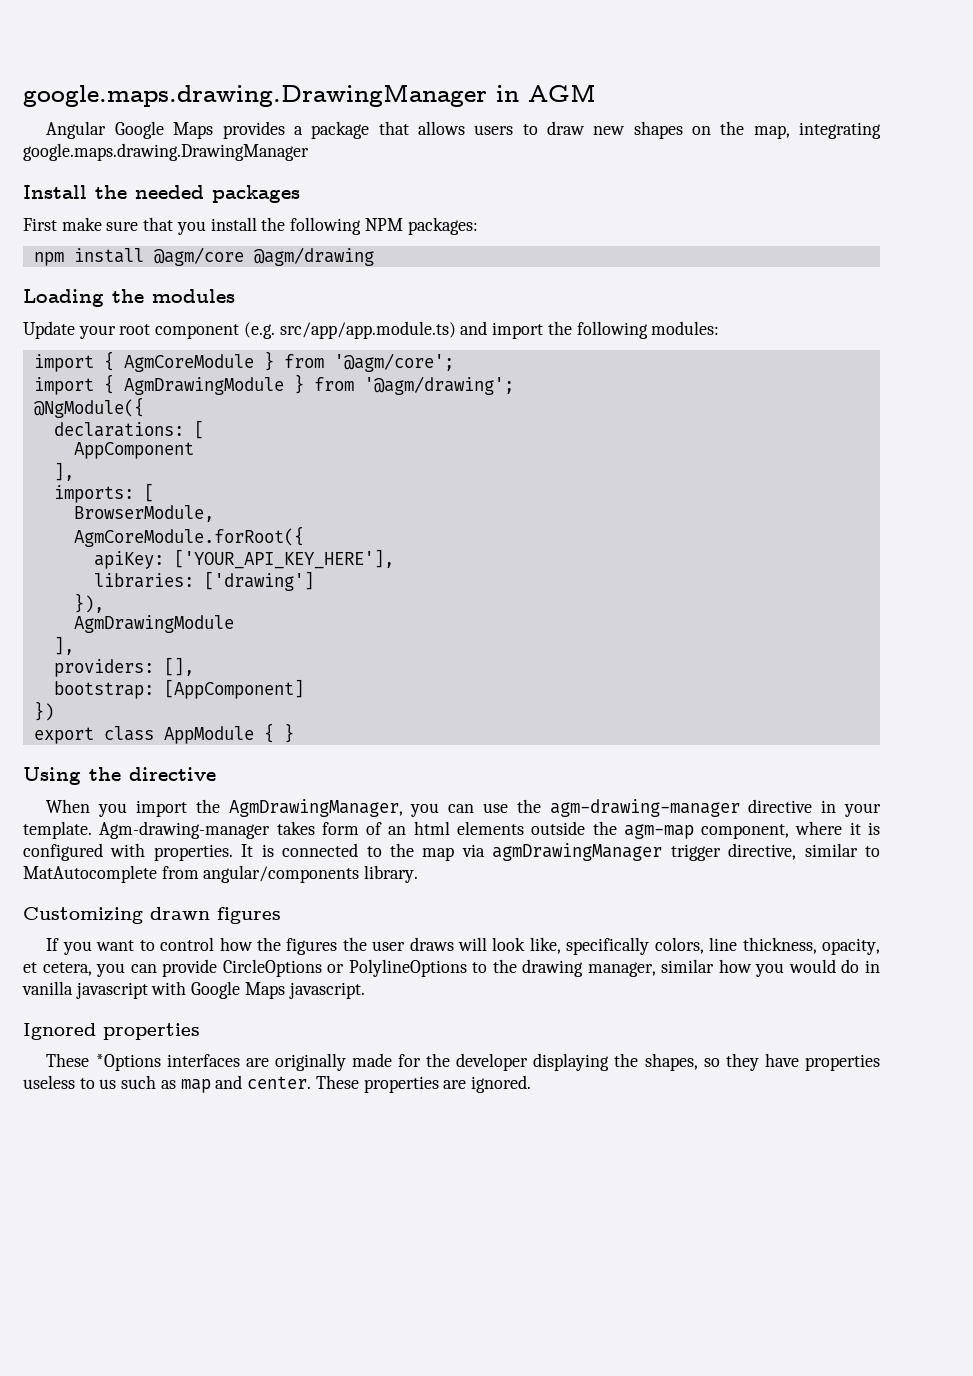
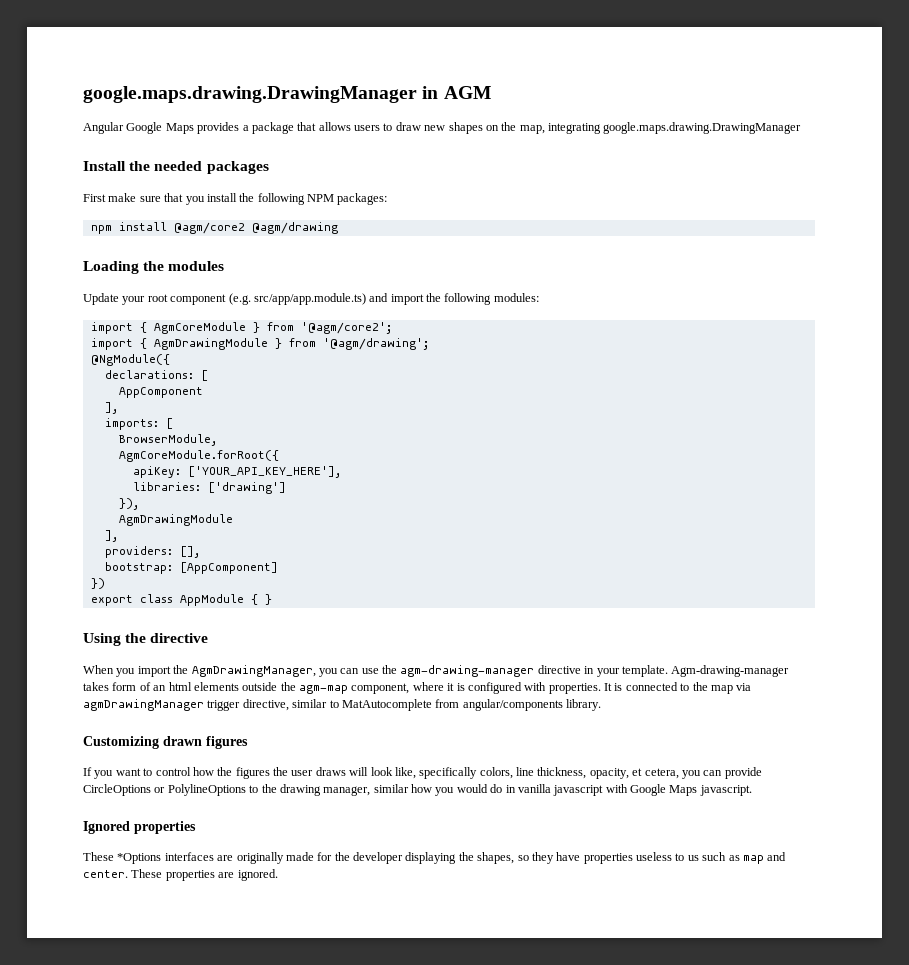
[153,247,244,266] @agm/core -> [173,222,245,234] @agm/core2
[333,353,454,372] '@agm/core'; -> [300,322,392,334] '@agm/core2';

